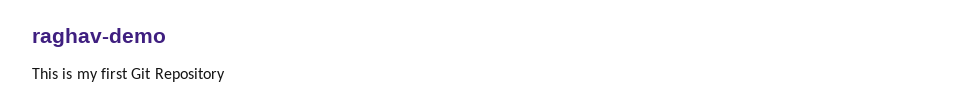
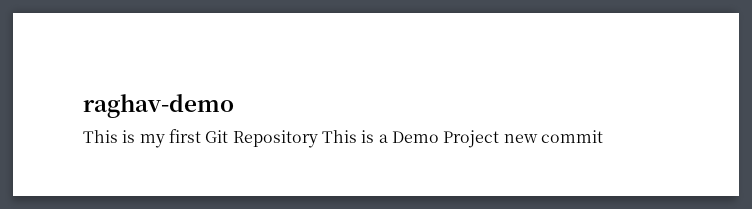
(225, 75) none -> [321,130,603,148] This is a Demo Project new commit

